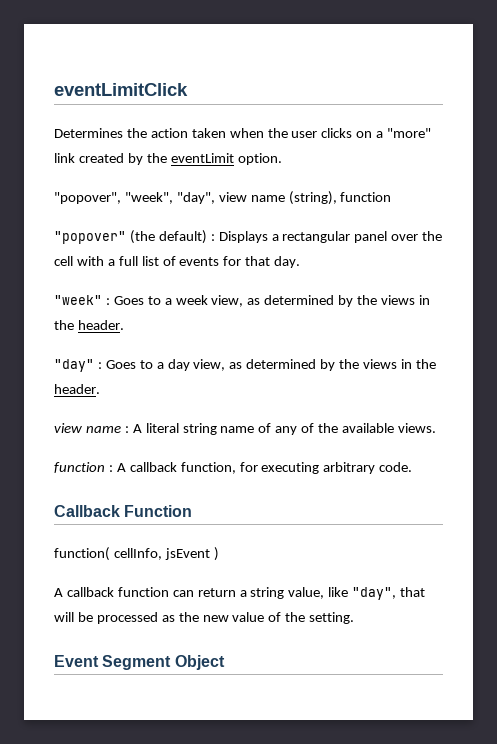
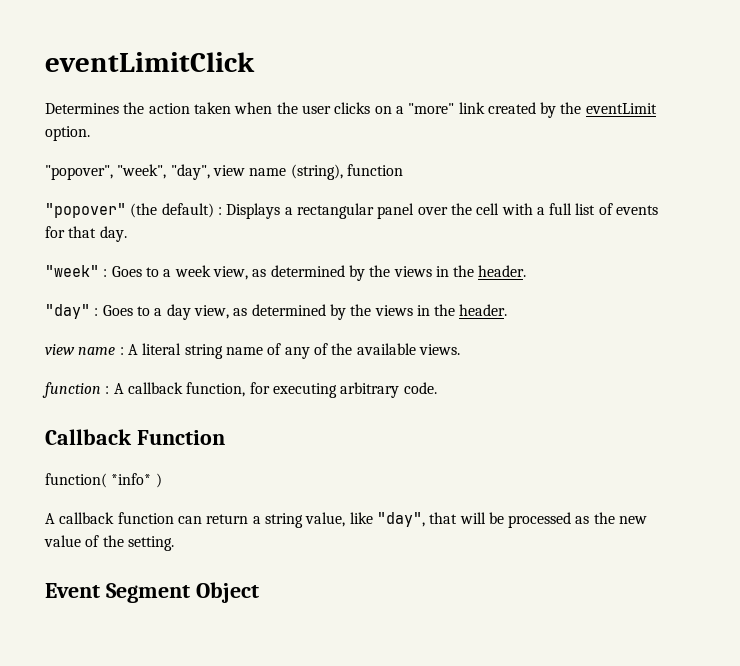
[113,548,210,560] cellInfo, jsEvent -> [111,473,152,485] *info*

